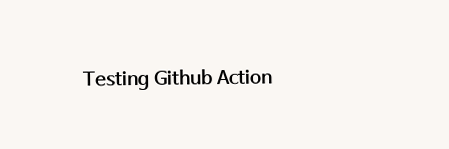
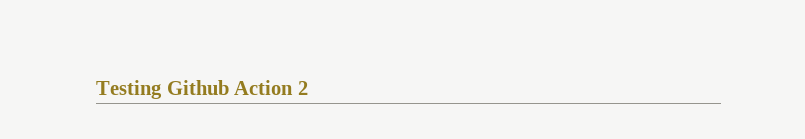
(273, 77) none -> [297,81,308,95] 2

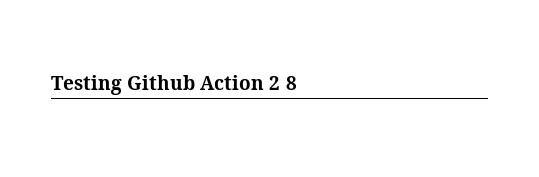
(308, 88) none -> [285,76,297,90] 8

